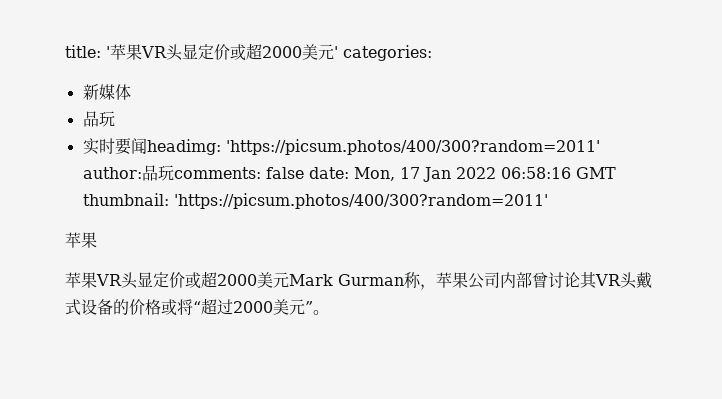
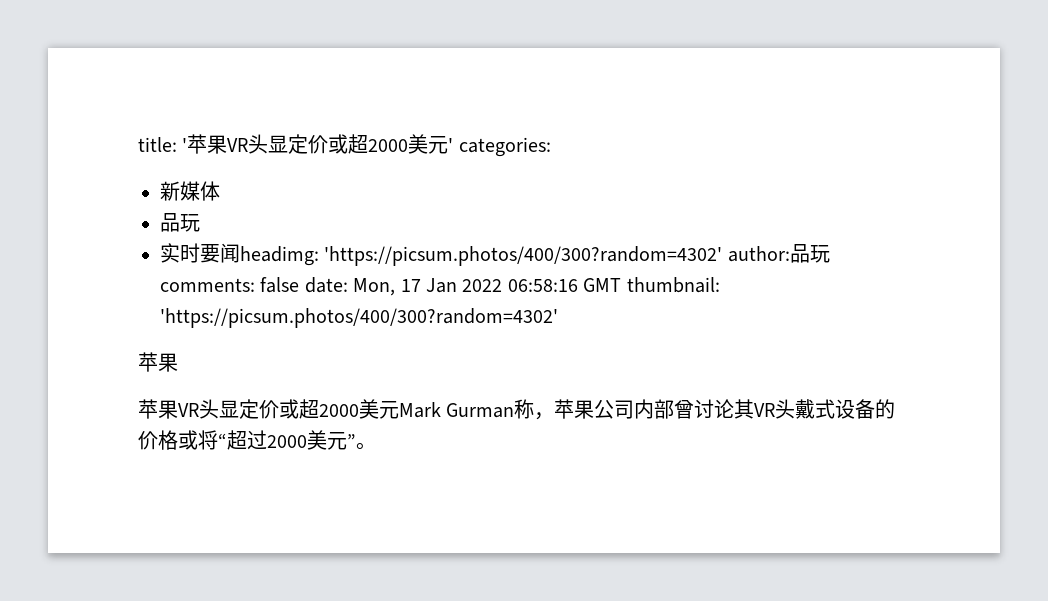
[225,139,600,155] 'https://picsum.photos/400/300?random=2011' -> [324,246,723,266] 'https://picsum.photos/400/300?random=4302'
[173,193,548,209] 'https://picsum.photos/400/300?random=2011' -> [160,308,558,328] 'https://picsum.photos/400/300?random=4302'

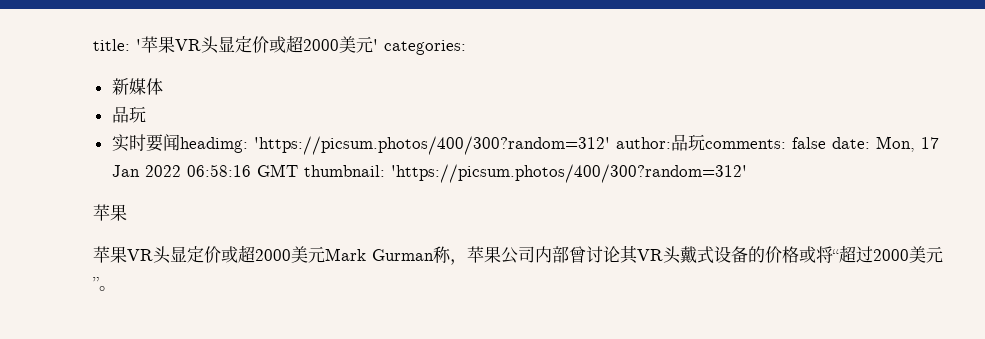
[324,246,723,266] 'https://picsum.photos/400/300?random=4302' -> [253,136,610,155] 'https://picsum.photos/400/300?random=312'
[160,308,558,328] 'https://picsum.photos/400/300?random=4302' -> [390,164,747,183] 'https://picsum.photos/400/300?random=312'

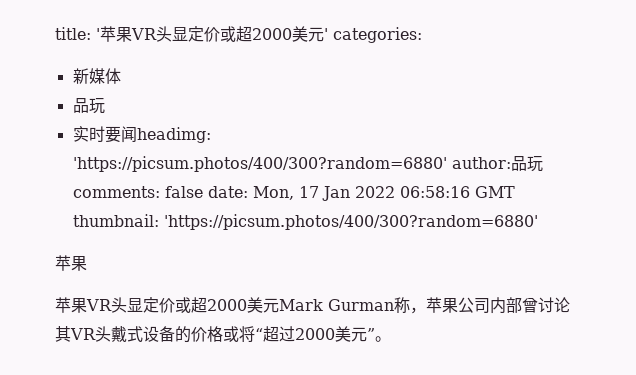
[253,136,610,155] 'https://picsum.photos/400/300?random=312' -> [72,156,447,172] 'https://picsum.photos/400/300?random=6880'
[390,164,747,183] 'https://picsum.photos/400/300?random=312' -> [163,214,538,230] 'https://picsum.photos/400/300?random=6880'

